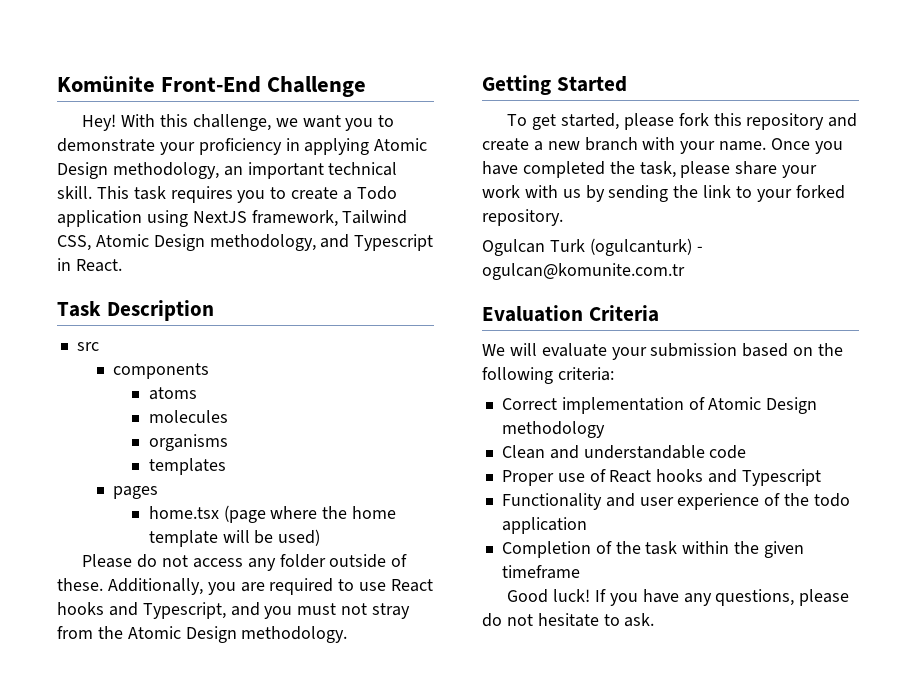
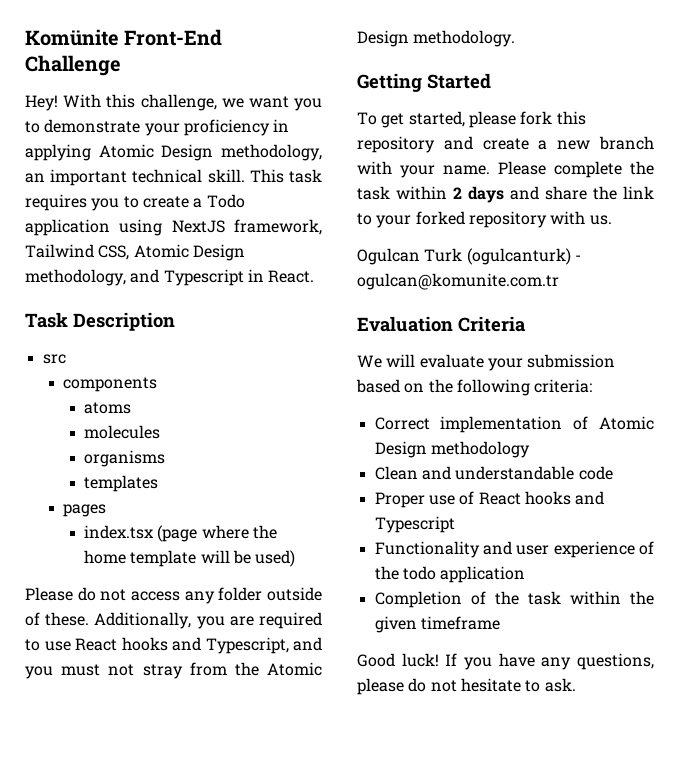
[148,506,219,519] home.tsx -> [84,525,155,539] index.tsx
[771,138,843,154] [482,161,818,178] [482,185,669,202] Once you have completed the task, please share your work with us by sending -> [498,161,654,178] [357,186,587,203] Please complete the task within 2 days and share
[482,209,563,226] repository. -> [468,211,612,228] repository with us.

